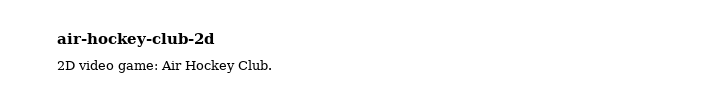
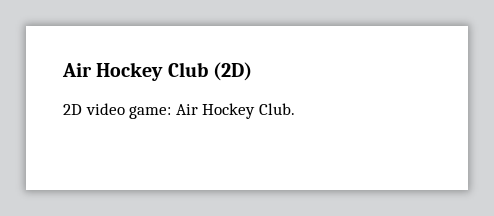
[57,33,215,47] air-hockey-club-2d -> [62,62,252,81] Air Hockey Club (2D)

